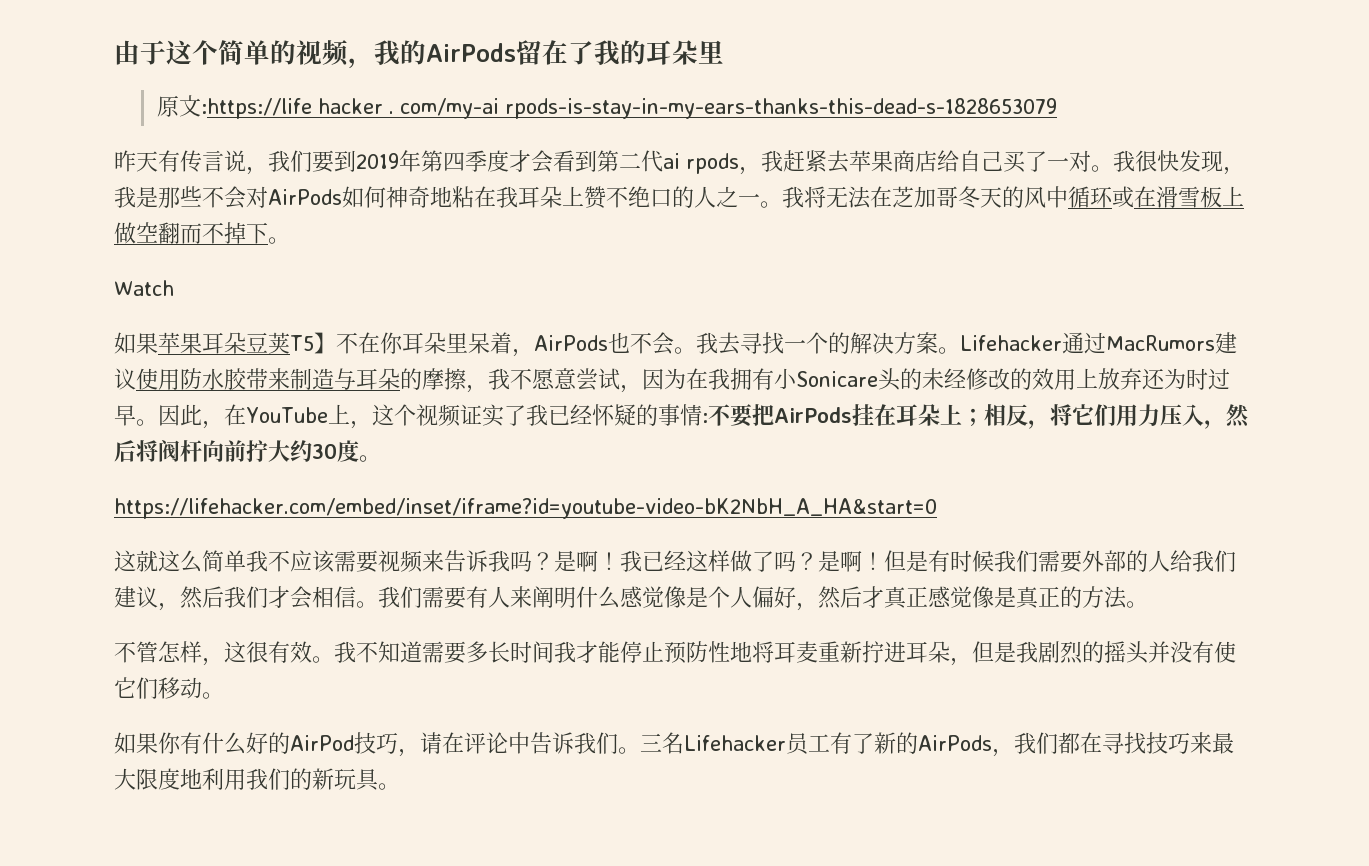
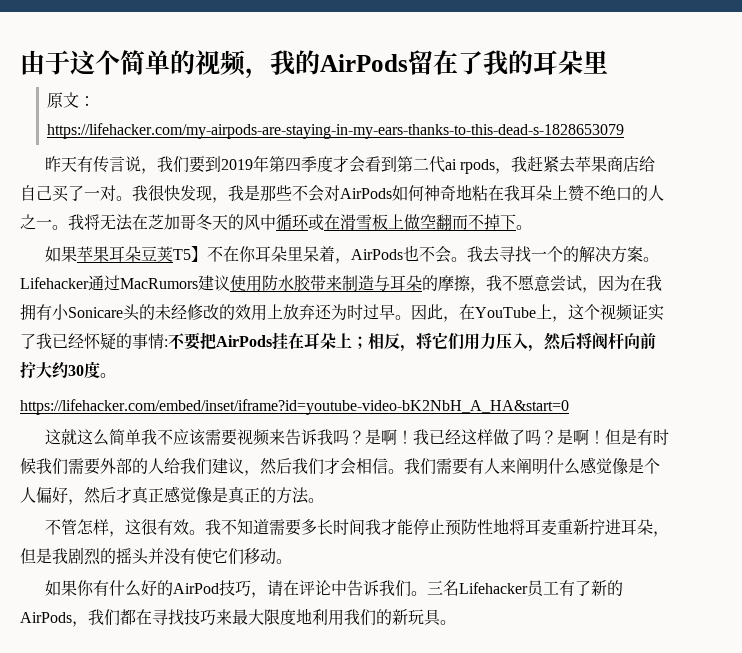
[200,98,1057,119] :https://life hacker . com/my-ai rpods-is-stay-in-my-ears-thanks-this-dead-s-1828653079 -> [79,96,96,106] [47,123,625,139] ：https://lifehacker.com/my-airpods-are-staying-in-my-ears-thanks-to-this-dead-s-1828653079
[114,280,174,296] // Watch -> (532, 227) none

